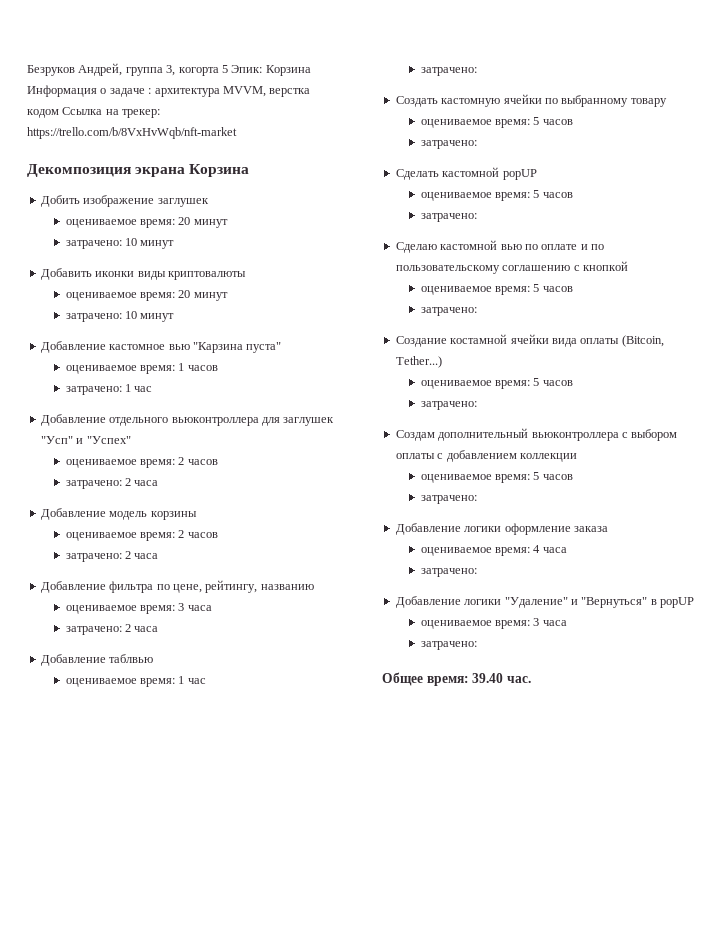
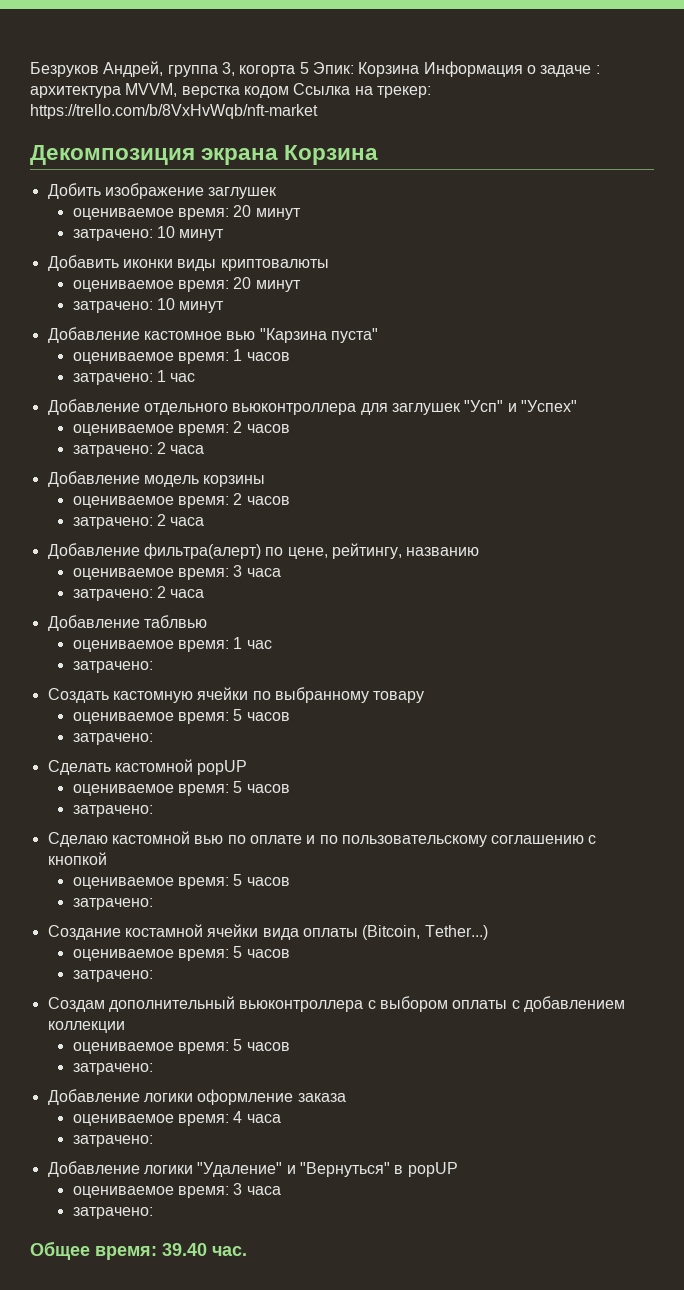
[109,581,154,593] фильтра -> [143,543,261,559] фильтра(алерт)

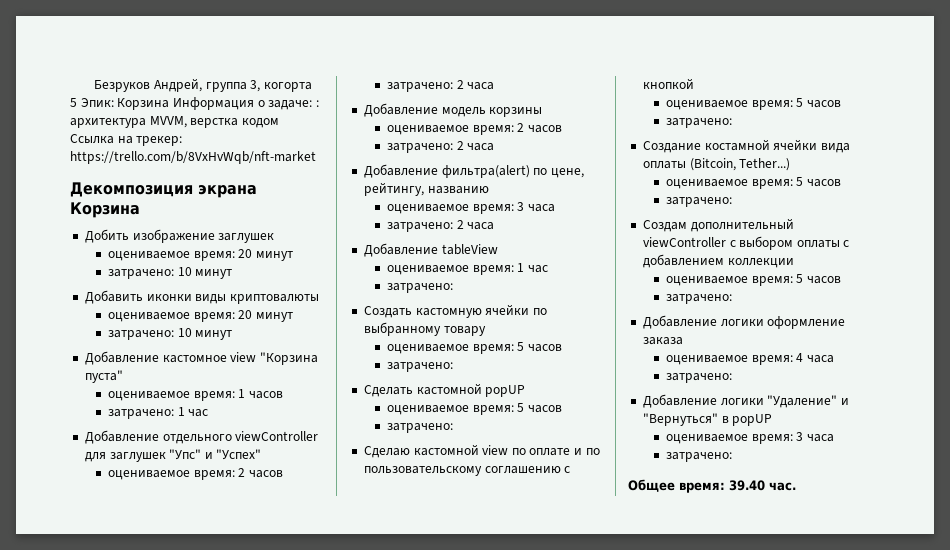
[540,65,592,77] задаче -> [268,100,313,110] задаче:
[226,328,327,343] вью "Карзина -> [230,352,318,365] view "Корзина
[232,403,357,415] вьюконтроллера -> [235,431,319,441] viewController
[464,400,504,412] "Усп" -> [169,449,202,460] "Упс"
[143,543,261,559] фильтра(алерт) -> [441,165,530,178] фильтра(alert)
[143,615,207,628] таблвью -> [441,244,498,255] tableView
[194,835,224,844] вью -> [482,445,509,455] view
[239,1000,364,1012] вьюконтроллера -> [642,237,726,247] viewController

